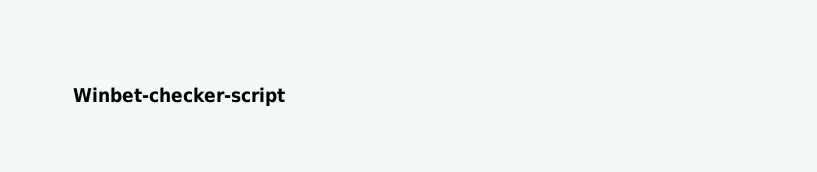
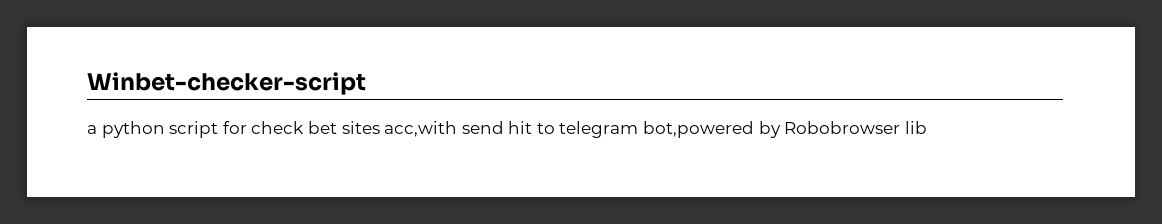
(285, 96) none -> [87,121,927,138] // a python script for check bet sites acc,with send hit to telegram bot,powered by Robobrowser lib

